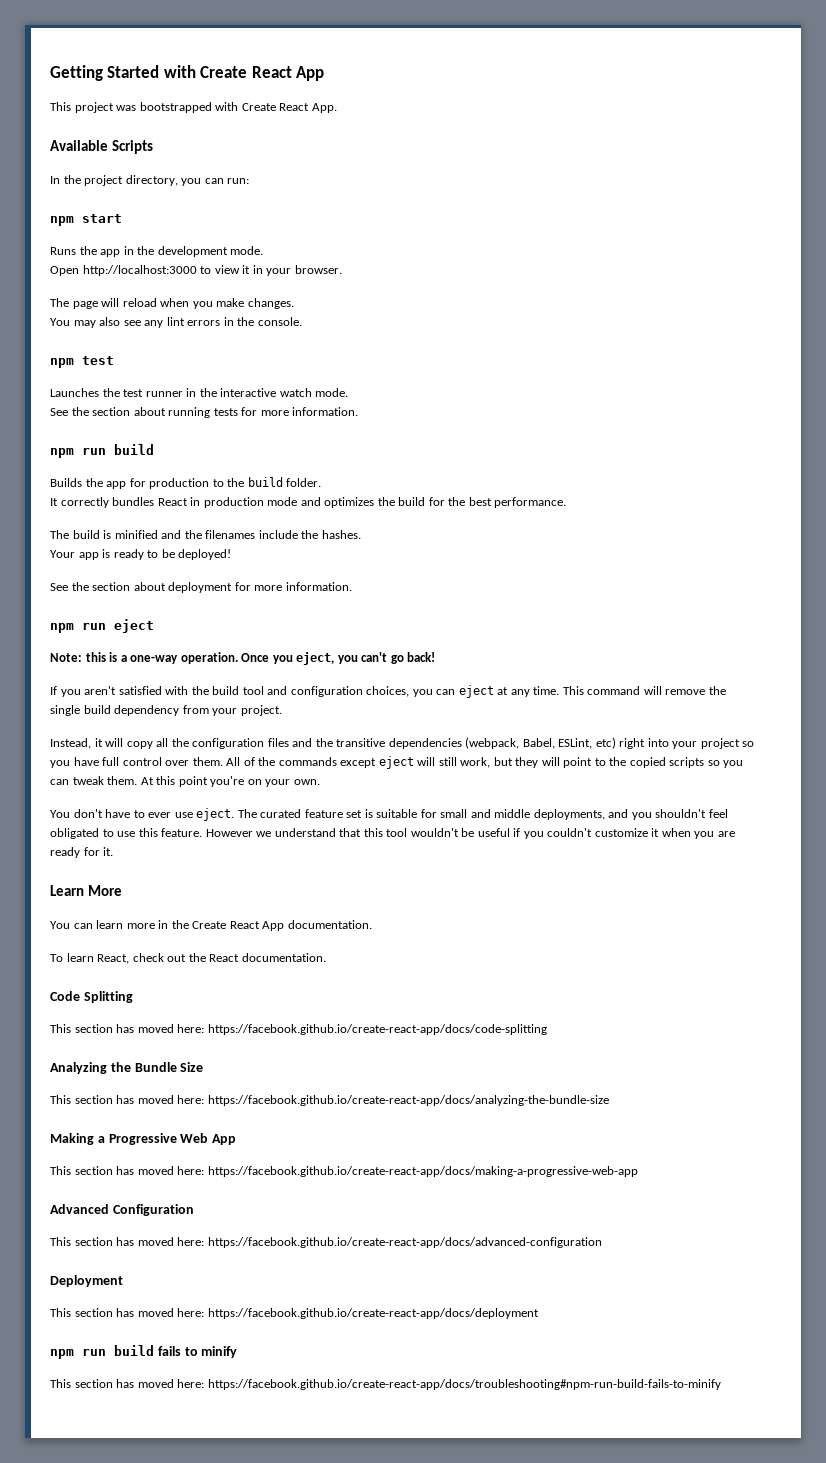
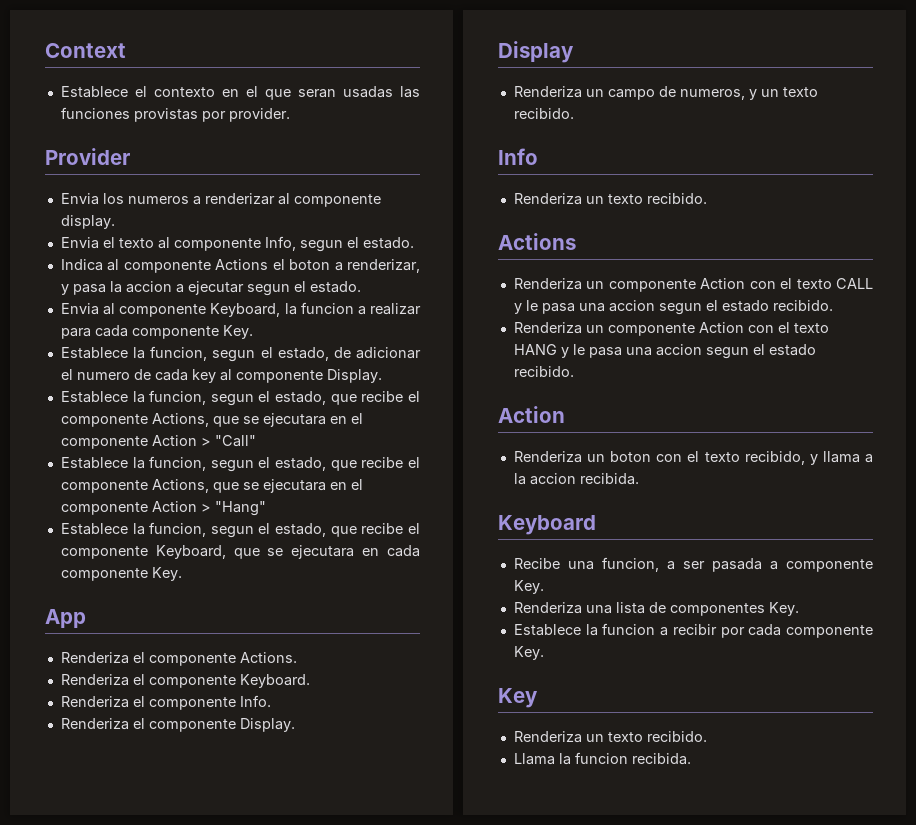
[50,65,325,81] [50,102,337,113] [50,140,154,154] [50,175,250,186] [50,214,122,226] [50,246,264,257] [50,265,342,276] [50,298,294,309] [50,317,302,328] [50,356,114,368] [50,388,349,397] [50,407,359,418] [50,444,154,458] [50,477,322,489] [50,497,567,508] [50,530,361,539] [50,549,232,560] [50,582,352,593] [50,619,154,633] [50,652,436,665] [50,685,726,698] [50,705,282,716] [50,737,755,749] [50,756,744,769] [50,776,320,787] [50,808,728,821] [50,828,735,839] [50,847,114,858] [50,885,123,896] [50,920,372,931] [50,953,326,964] [50,991,133,1003] [50,1024,547,1035] [50,1062,204,1074] [50,1095,609,1106] [50,1133,237,1145] [50,1166,638,1177] [50,1204,194,1216] [50,1237,602,1248] [50,1275,123,1287] [50,1308,539,1319] [50,1345,238,1359] [50,1379,721,1390] Getting Started with Create React App // This project was bootstrapped with Create React App. // Available Scripts // In the project directory, you can run: // npm start // Runs the app in the development mode. // Open http://localhost:3000 to view it in your browser. // The page will reload when you make changes. // You may also see any lint errors in the console. // npm test // Launches the test runner in the interactive watch mode. // See the section about running tests for more information. // npm run build // Builds the app for production to the build folder. // It correctly bundles React in production mode and optimizes the build for the best performance. // The build is minified and the filenames include the hashes. // Your app is ready to be deployed! // See the section about deployment for more information. // npm run eject // Note: this is a one-way operation. Once you eject, you can't go back! // If you aren't satisfied with the build tool and configuration choices, you can eject at any time. This command will remove the single build dependency from your project. // Instead, it will copy all the configuration files and the transitive dependencies (webpack, Babel, ESLint, etc) right into your project so you have full control over them. All of the commands except eject will still work, but they will point to the copied scripts so you can tweak them. At this point you're on your own. // You don't have to ever use eject. The curated feature set is suitable for small and middle deployments, and you shouldn't feel obligated to use this feature. However we understand that this tool wouldn't be useful if you couldn't customize it when you are ready for it. // Learn More // You can learn more in the Create React App documentation. // To learn React, check out the React documentation. // Code Splitting // This section has moved here: https://facebook.github.io/create-react-app/docs/code-splitting // Analyzing the Bundle Size // This section has moved here: https://facebook.github.io/create-react-app/docs/analyzing-the-bundle-size // Making a Progressive Web App // This section has moved here: https://facebook.github.io/create-react-app/docs/making-a-progressive-web-app // Advanced Configuration // This section has moved here: https://facebook.github.io/create-react-app/docs/advanced-configuration // Deployment // This section has moved here: https://facebook.github.io/create-react-app/docs/deployment // npm run build fails to minify // This section has moved here: https://facebook.github.io/create-react-app/docs/troubleshooting#npm-run-build-fails-to-minify -> [45,43,126,58] [60,86,420,100] [60,107,290,122] [45,148,130,165] [60,193,381,207] [60,215,115,229] [60,236,414,252] [60,259,421,273] [60,281,361,296] [60,302,421,317] [60,325,253,339] [60,346,421,362] [60,369,382,383] [60,390,421,406] [60,413,363,427] [60,435,256,449] [60,456,421,472] [60,479,363,493] [60,501,266,516] [60,522,421,538] [60,545,421,559] [60,567,182,581] [45,609,86,628] [60,652,297,666] [60,674,310,688] [60,695,271,710] [60,718,295,732] [498,41,574,63] [513,86,818,100] [513,108,574,119] [498,148,538,165] [513,193,707,205] [498,233,576,250] [513,278,873,292] [513,300,833,315] [513,322,829,336] [513,344,816,359] [513,366,574,377] [498,406,565,423] [513,451,873,465] [513,473,639,485] [498,515,596,535] [513,557,873,572] [513,580,544,594] [513,602,799,616] [513,623,873,638] [513,646,544,660] [498,688,538,708] [513,731,707,743] [513,752,691,765] Context // Establece el contexto en el que seran usadas las funciones provistas por provider. // Provider // Envia los numeros a renderizar al componente display. // Envia el texto al componente Info, segun el estado. // Indica al componente Actions el boton a renderizar, y pasa la accion a ejecutar segun el estado. // Envia al componente Keyboard, la funcion a realizar para cada componente Key. // Establece la funcion, segun el estado, de adicionar el numero de cada key al componente Display. // Establece la funcion, segun el estado, que recibe el componente Actions, que se ejecutara en el componente Action > "Call" // Establece la funcion, segun el estado, que recibe el componente Actions, que se ejecutara en el componente Action > "Hang" // Establece la funcion, segun el estado, que recibe el componente Keyboard, que se ejecutara en cada componente Key. // App // Renderiza el componente Actions. // Renderiza el componente Keyboard. // Renderiza el componente Info. // Renderiza el componente Display. // Display // Renderiza un campo de numeros, y un texto recibido. // Info // Renderiza un texto recibido. // Actions // Renderiza un componente Action con el texto CALL y le pasa una accion segun el estado recibido. // Renderiza un componente Action con el texto HANG y le pasa una accion segun el estado recibido. // Action // Renderiza un boton con el texto recibido, y llama a la accion recibida. // Keyboard // Recibe una funcion, a ser pasada a componente Key. // Renderiza una lista de componentes Key. // Establece la funcion a recibir por cada componente Key. // Key // Renderiza un texto recibido. // Llama la funcion recibida.

